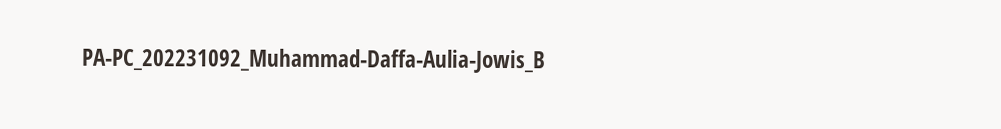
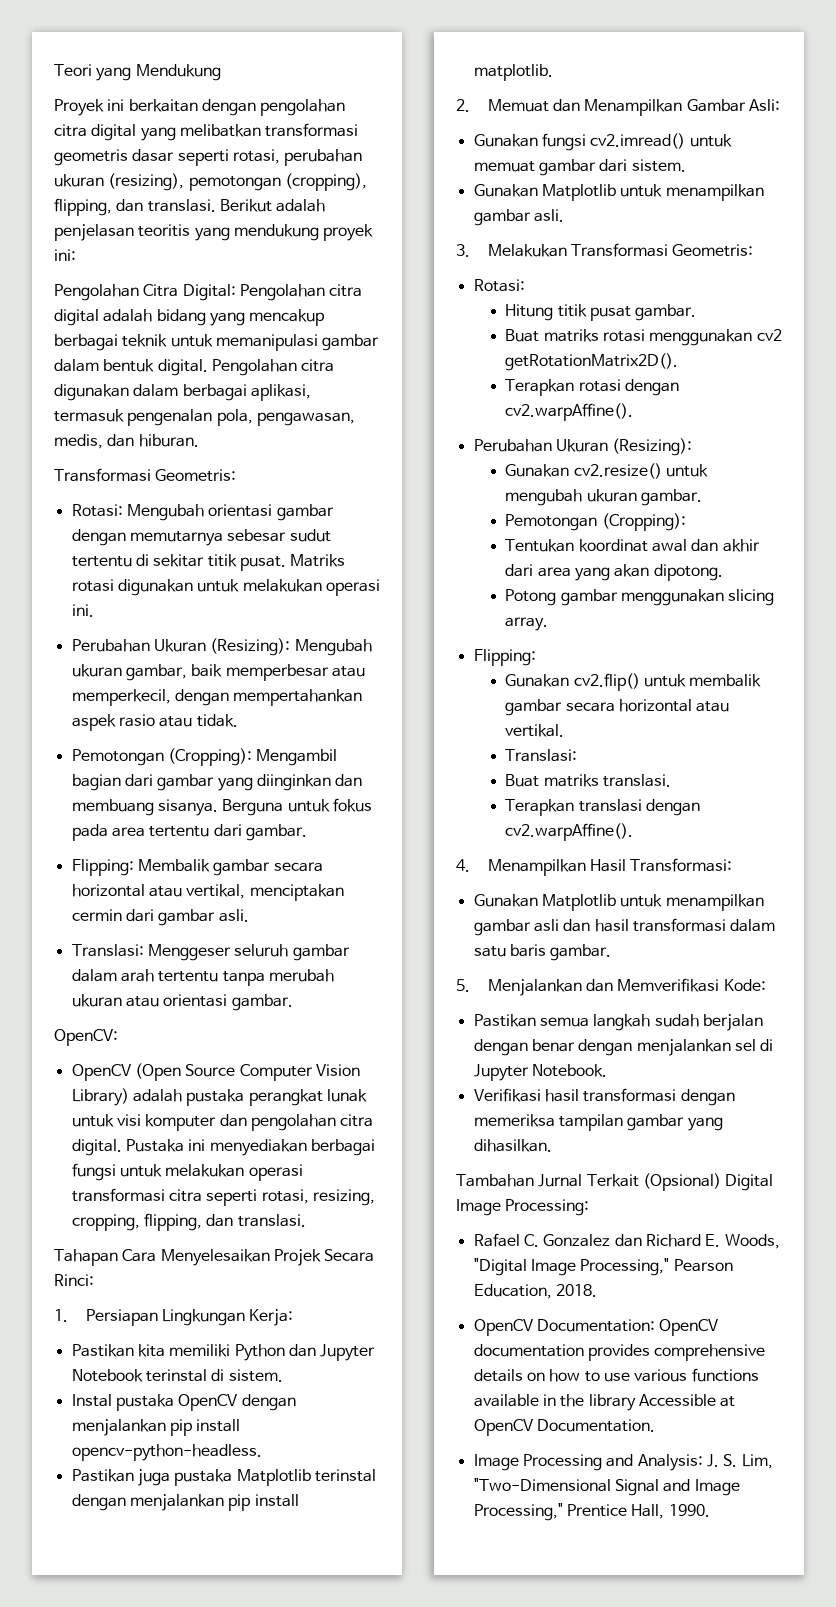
[81,47,546,74] PA-PC_202231092_Muhammad-Daffa-Aulia-Jowis_B -> [54,64,221,81] [54,99,346,116] [54,123,359,141] [54,149,363,166] [54,173,367,191] [54,198,326,216] [54,224,374,241] [54,249,76,261] [54,284,363,301] [54,309,325,326] [54,334,380,351] [54,359,335,376] [54,384,311,401] [54,409,355,426] [54,434,199,449] [54,468,237,482] [71,504,334,521] [71,529,331,546] [71,554,346,571] [71,579,380,596] [71,604,94,617] [71,638,372,656] [71,664,365,681] [71,689,363,706] [71,714,238,731] [71,748,338,766] [71,774,363,791] [71,798,372,816] [71,824,307,841] [71,859,323,876] [71,884,344,901] [71,909,249,926] [71,944,350,961] [71,969,334,986] [71,994,293,1011] [54,1029,118,1046] [71,1063,360,1081] [71,1088,367,1106] [71,1114,374,1131] [71,1139,375,1156] [71,1163,303,1181] [71,1188,375,1206] [71,1213,306,1231] [54,1249,375,1266] [54,1274,94,1286] [54,1309,294,1326] [71,1344,376,1361] [71,1369,283,1382] [71,1394,296,1411] [71,1419,241,1436] [71,1444,262,1461] [71,1469,376,1486] [71,1494,299,1511] [473,64,553,81] [456,99,781,116] [473,133,732,151] [473,159,686,176] [473,184,764,201] [473,209,564,226] [456,243,754,257] [473,279,525,292] [505,304,697,321] [505,329,782,346] [505,353,679,371] [505,379,679,396] [505,403,634,421] [473,438,693,456] [505,463,709,479] [505,489,703,506] [505,513,686,531] [505,539,760,552] [505,564,723,581] [505,589,775,606] [505,617,549,631] [473,649,536,666] [505,673,762,691] [505,699,730,716] [505,724,565,737] [505,749,578,762] [505,774,672,787] [505,799,700,816] [505,823,634,841] [456,858,733,876] [473,894,764,911] [473,918,776,936] [473,944,612,961] [456,978,766,996] [473,1014,763,1031] [473,1039,774,1056] [473,1064,607,1081] [473,1088,735,1106] [473,1114,723,1131] [473,1139,552,1152] [456,1173,774,1191] [456,1199,590,1216] [473,1233,780,1249] [473,1258,733,1276] [473,1284,597,1299] [473,1319,720,1336] [473,1344,766,1361] [473,1368,759,1382] [473,1394,736,1411] [473,1419,655,1436] [473,1454,773,1471] [473,1478,740,1496] [473,1503,710,1521] Teori yang Mendukung // Proyek ini berkaitan dengan pengolahan citra digital yang melibatkan transformasi geometris dasar seperti rotasi, perubahan ukuran (resizing), pemotongan (cropping), flipping, dan translasi. Berikut adalah penjelasan teoritis yang mendukung proyek ini: // Pengolahan Citra Digital: Pengolahan citra digital adalah bidang yang mencakup berbagai teknik untuk memanipulasi gambar dalam bentuk digital. Pengolahan citra digunakan dalam berbagai aplikasi, termasuk pengenalan pola, pengawasan, medis, dan hiburan. // Transformasi Geometris: // Rotasi: Mengubah orientasi gambar dengan memutarnya sebesar sudut tertentu di sekitar titik pusat. Matriks rotasi digunakan untuk melakukan operasi ini. // Perubahan Ukuran (Resizing): Mengubah ukuran gambar, baik memperbesar atau memperkecil, dengan mempertahankan aspek rasio atau tidak. // Pemotongan (Cropping): Mengambil bagian dari gambar yang diinginkan dan membuang sisanya. Berguna untuk fokus pada area tertentu dari gambar. // Flipping: Membalik gambar secara horizontal atau vertikal, menciptakan cermin dari gambar asli. // Translasi: Menggeser seluruh gambar dalam arah tertentu tanpa merubah ukuran atau orientasi gambar. // OpenCV: // OpenCV (Open Source Computer Vision Library) adalah pustaka perangkat lunak untuk visi komputer dan pengolahan citra digital. Pustaka ini menyediakan berbagai fungsi untuk melakukan operasi transformasi citra seperti rotasi, resizing, cropping, flipping, dan translasi. // Tahapan Cara Menyelesaikan Projek Secara Rinci: // 1. Persiapan Lingkungan Kerja: // Pastikan kita memiliki Python dan Jupyter Notebook terinstal di sistem. // Instal pustaka OpenCV dengan menjalankan pip install opencv-python-headless. // Pastikan juga pustaka Matplotlib terinstal dengan menjalankan pip install matplotlib. // 2. Memuat dan Menampilkan Gambar Asli: // Gunakan fungsi cv2.imread() untuk memuat gambar dari sistem. // Gunakan Matplotlib untuk menampilkan gambar asli. // 3. Melakukan Transformasi Geometris: // Rotasi: // Hitung titik pusat gambar. // Buat matriks rotasi menggunakan cv2 getRotationMatrix2D(). // Terapkan rotasi dengan cv2.warpAffine(). // Perubahan Ukuran (Resizing): // Gunakan cv2.resize() untuk mengubah ukuran gambar. // Pemotongan (Cropping): // Tentukan koordinat awal dan akhir dari area yang akan dipotong. // Potong gambar menggunakan slicing array. // Flipping: // Gunakan cv2.flip() untuk membalik gambar secara horizontal atau vertikal. // Translasi: // Buat matriks translasi. // Terapkan translasi dengan cv2.warpAffine(). // 4. Menampilkan Hasil Transformasi: // Gunakan Matplotlib untuk menampilkan gambar asli dan hasil transformasi dalam satu baris gambar. // 5. Menjalankan dan Memverifikasi Kode: // Pastikan semua langkah sudah berjalan dengan benar dengan menjalankan sel di Jupyter Notebook. // Verifikasi hasil transformasi dengan memeriksa tampilan gambar yang dihasilkan. // Tambahan Jurnal Terkait (Opsional) Digital Image Processing: // Rafael C. Gonzalez dan Richard E. Woods, "Digital Image Processing," Pearson Education, 2018. // OpenCV Documentation: OpenCV documentation provides comprehensive details on how to use various functions available in the library Accessible at OpenCV Documentation. // Image Processing and Analysis: J. S. Lim, "Two-Dimensional Signal and Image Processing," Prentice Hall, 1990.

